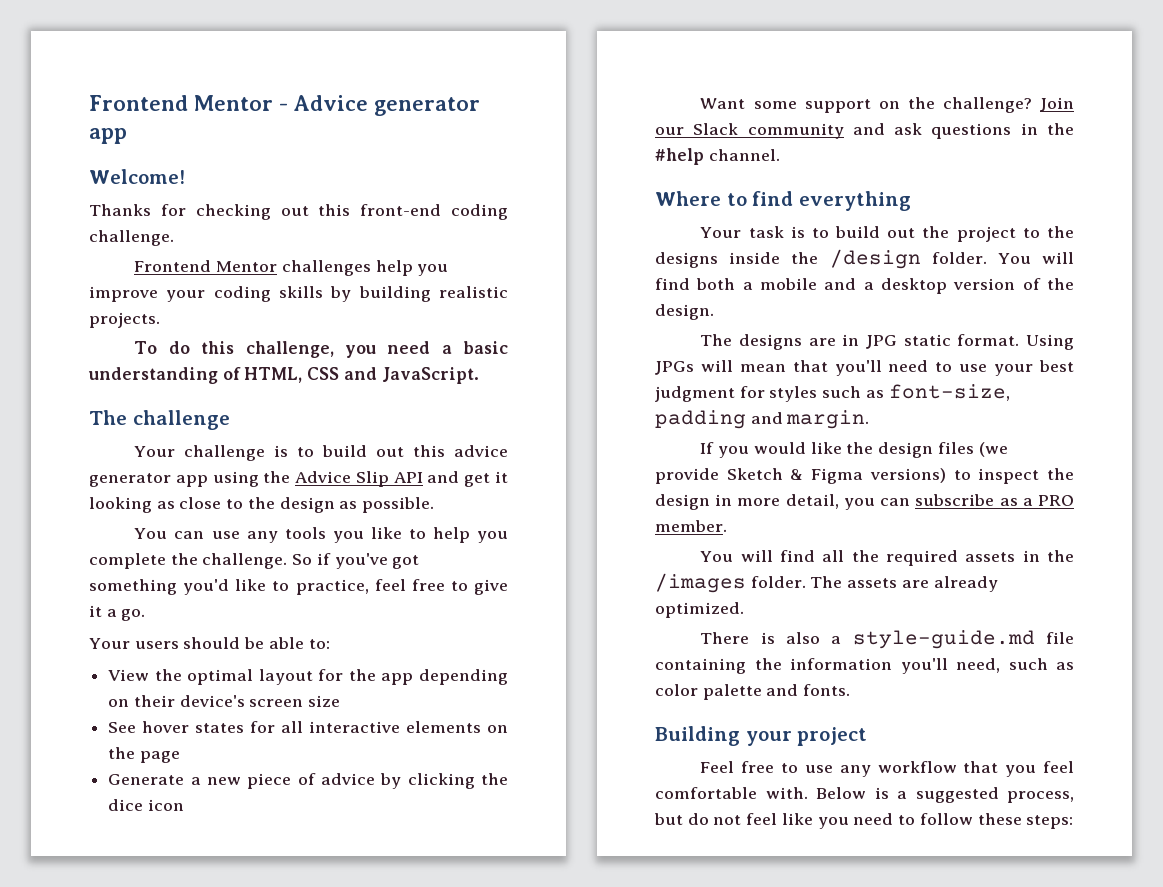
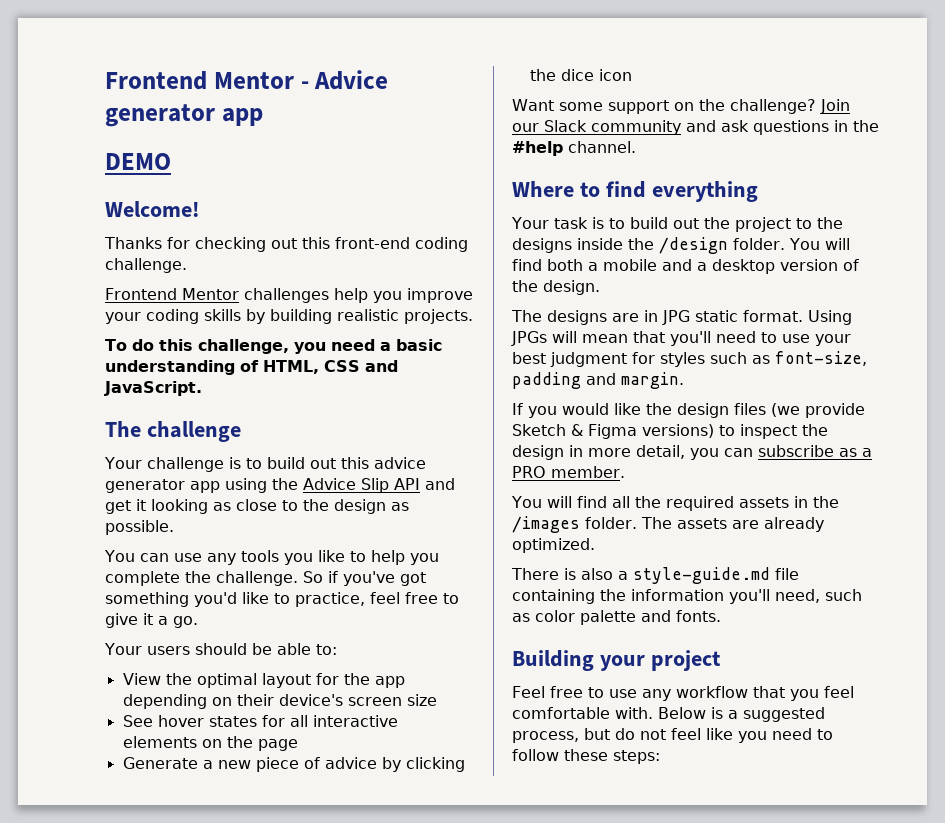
(127, 136) none -> [105,153,171,170] // DEMO

